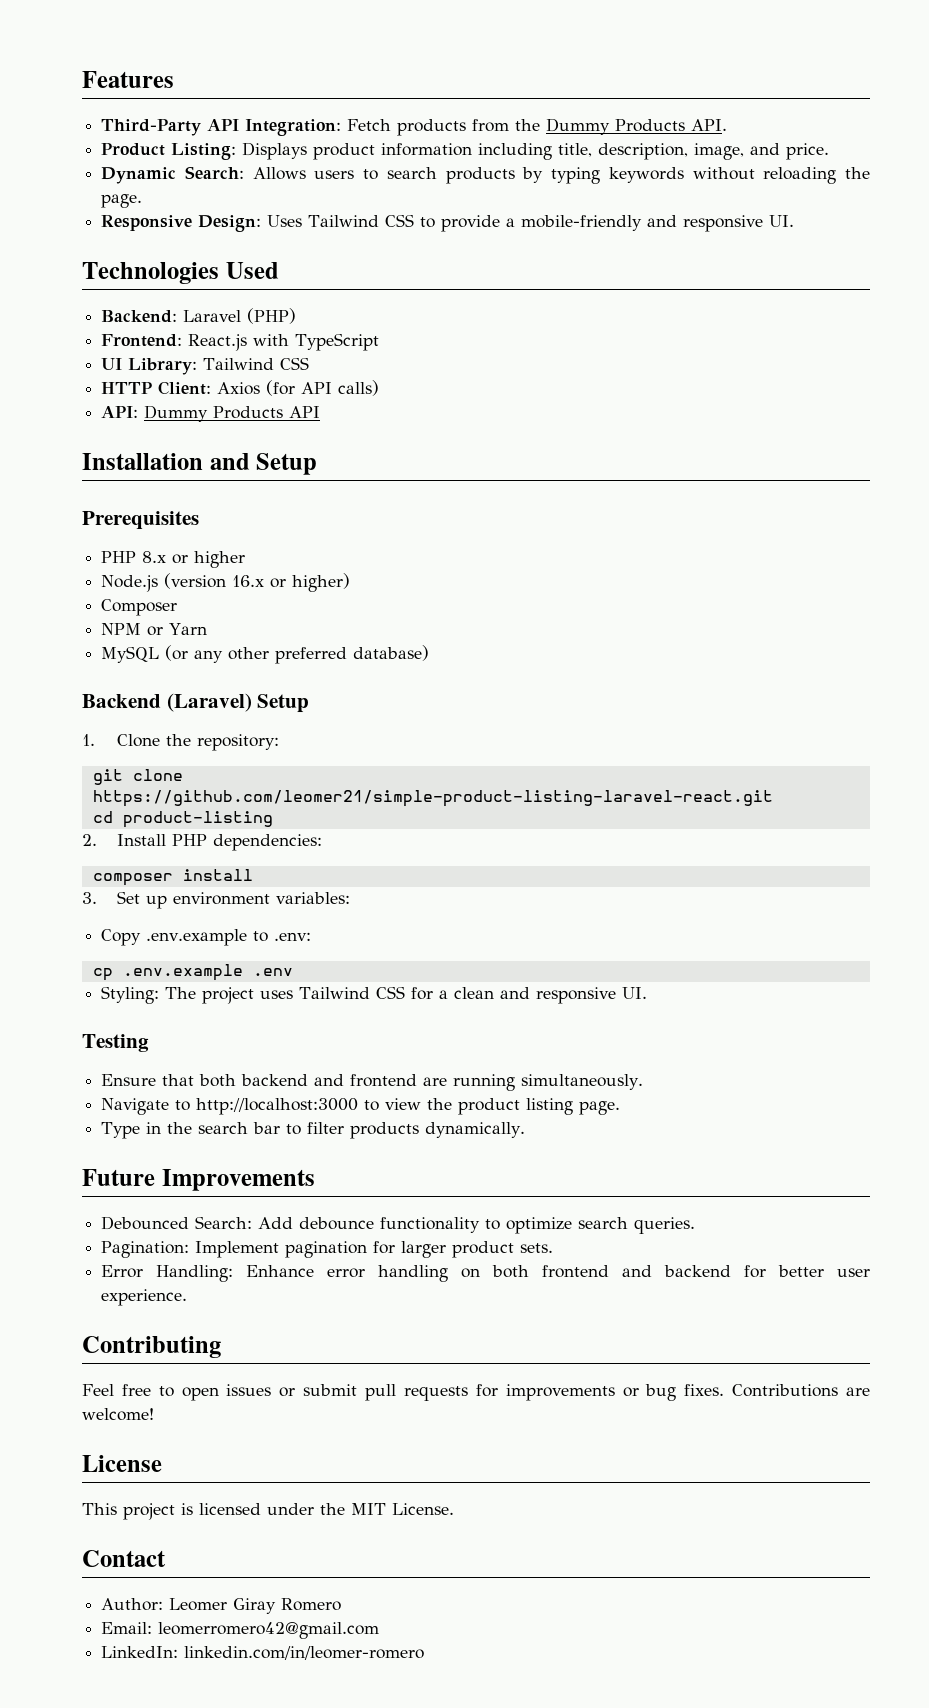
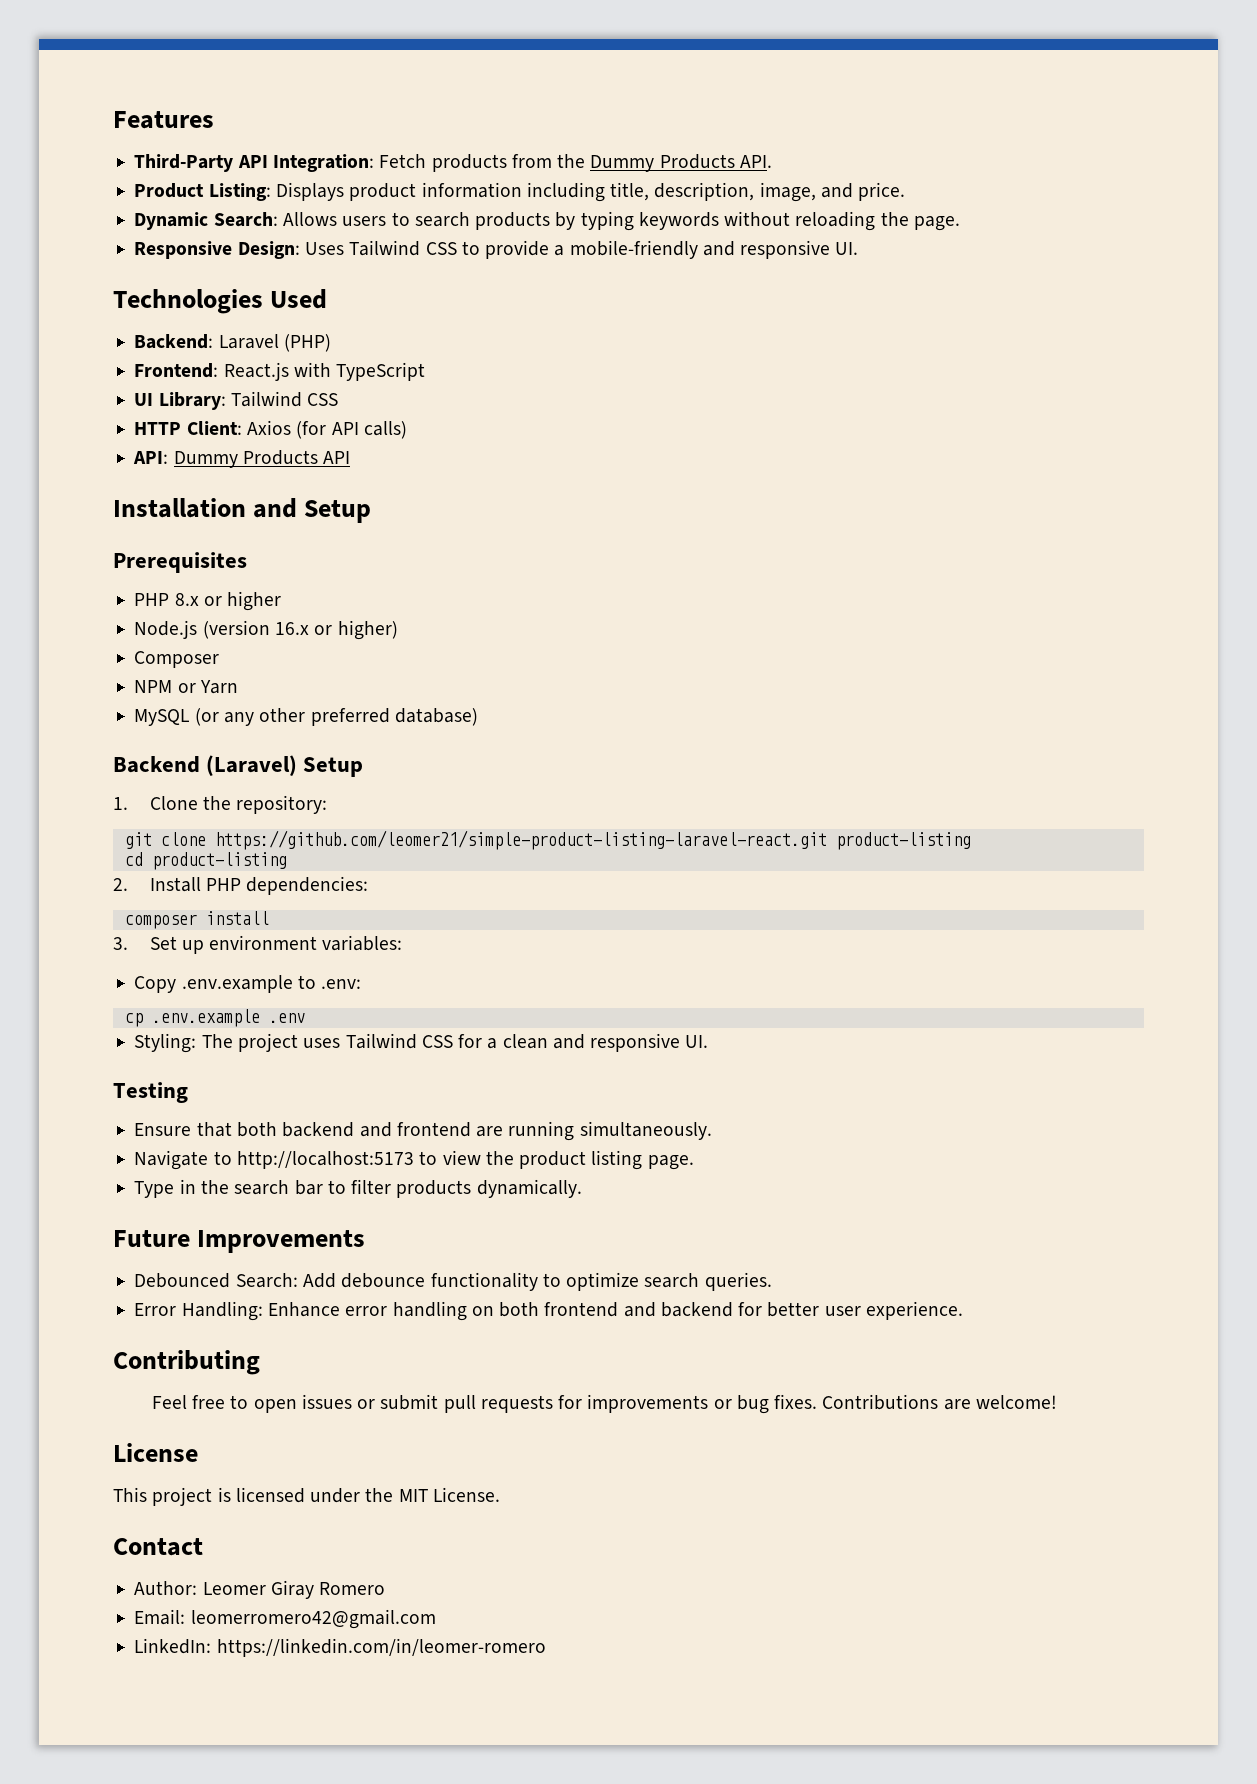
(773, 798) none -> [835,832,971,850] product-listing
[196,1098,359,1115] http://localhost:3000 -> [236,1151,414,1169] http://localhost:5173
[101,1241,554,1258] // Pagination: Implement pagination for larger product sets. -> (772, 1281) none
[184,1646,425,1660] linkedin.com/in/leomer-romero -> [216,1638,546,1657] https://linkedin.com/in/leomer-romero

